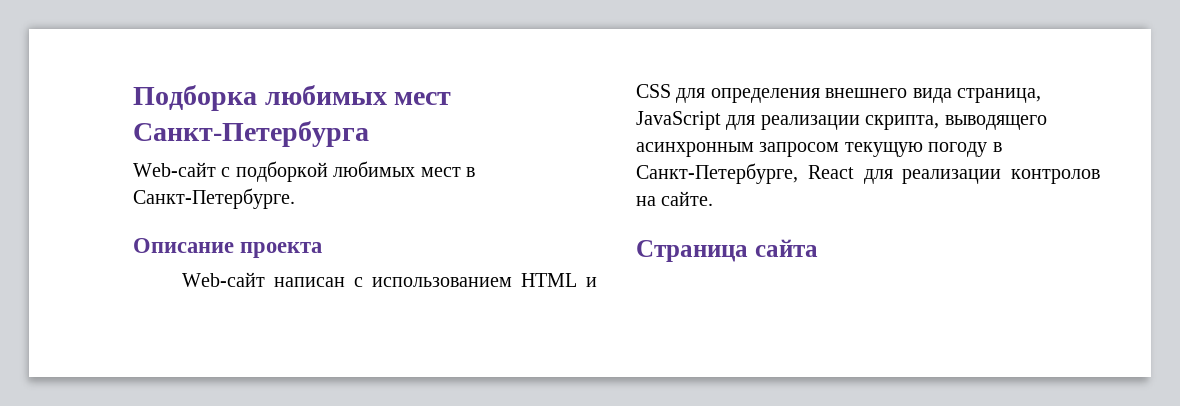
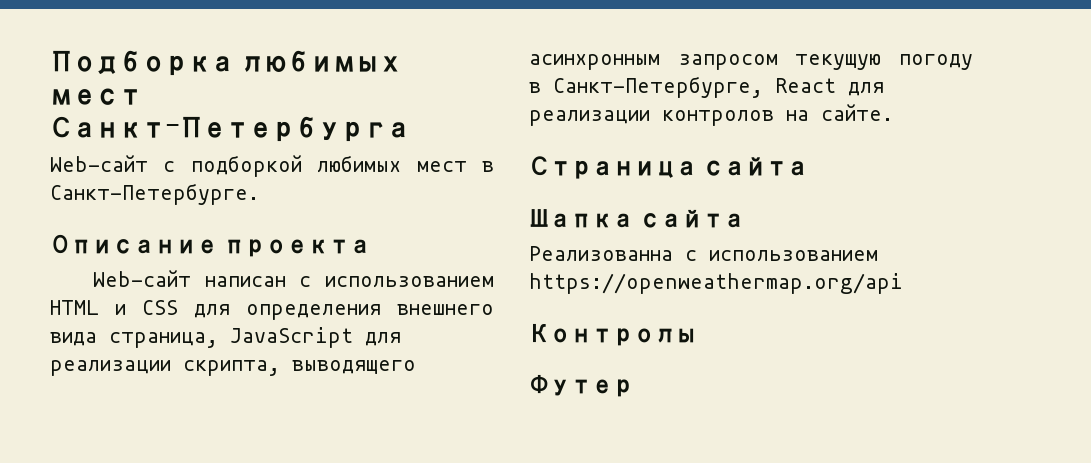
(818, 248) none -> [529,209,746,228] [529,246,878,262] [529,273,903,294] [529,323,697,346] [529,374,634,397] // Шапка сайта // Реализованна с использованием https://openweathermap.org/api // Контролы // Футер

